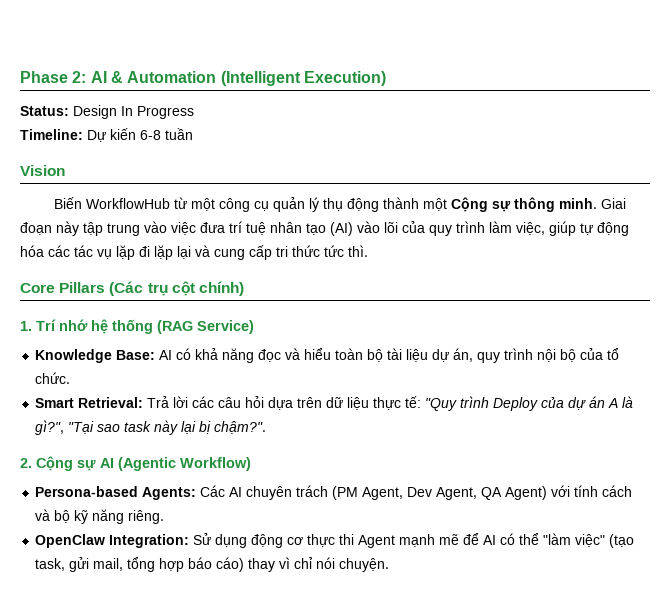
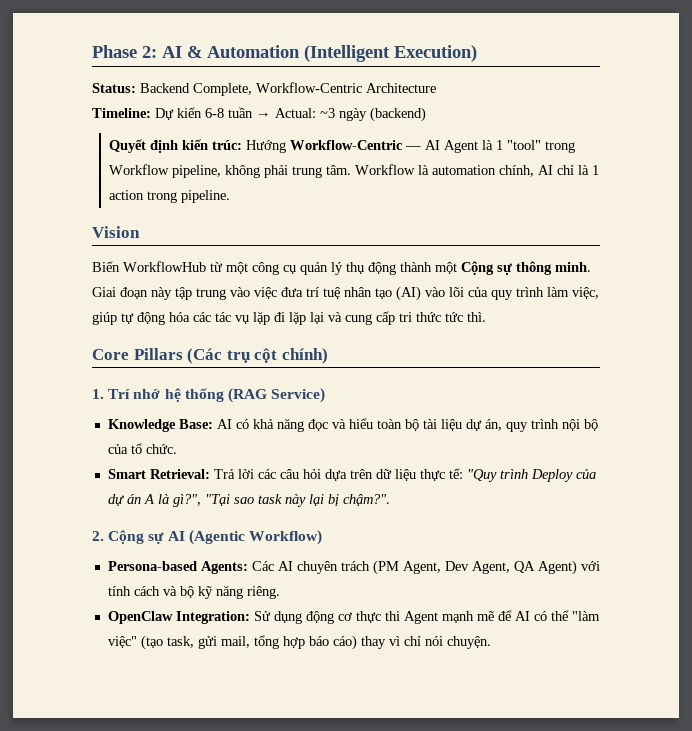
[73,105,194,119] Design In Progress -> [140,82,436,96] Backend Complete, Workflow-Centric Architecture
(193, 134) none -> [256,107,426,122] [109,139,576,153] [109,164,600,178] [109,190,231,203] → Actual: ~3 ngày (backend) // Quyết định kiến trúc: Hướng Workflow-Centric — AI Agent là 1 "tool" trong Workflow pipeline, không phải trung tâm. Workflow là automation chính, AI chỉ là 1 action trong pipeline.

